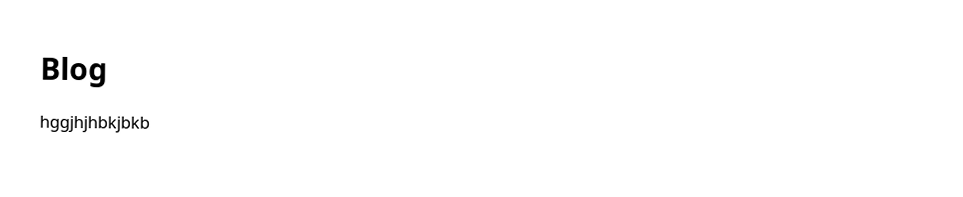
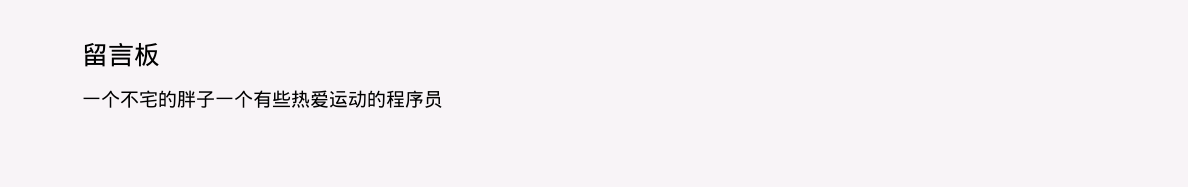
[40,56,108,88] [39,115,150,133] Blog // hggjhjhbkjbkb -> [82,42,160,67] [82,90,443,108] 留言板 // 一个不宅的胖子一个有些热爱运动的程序员

